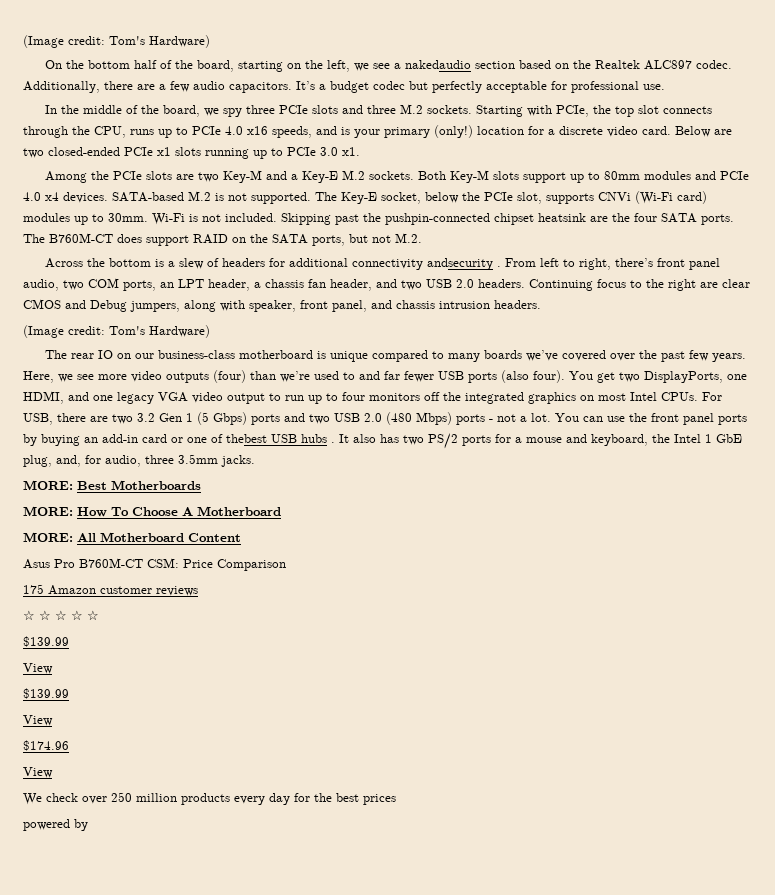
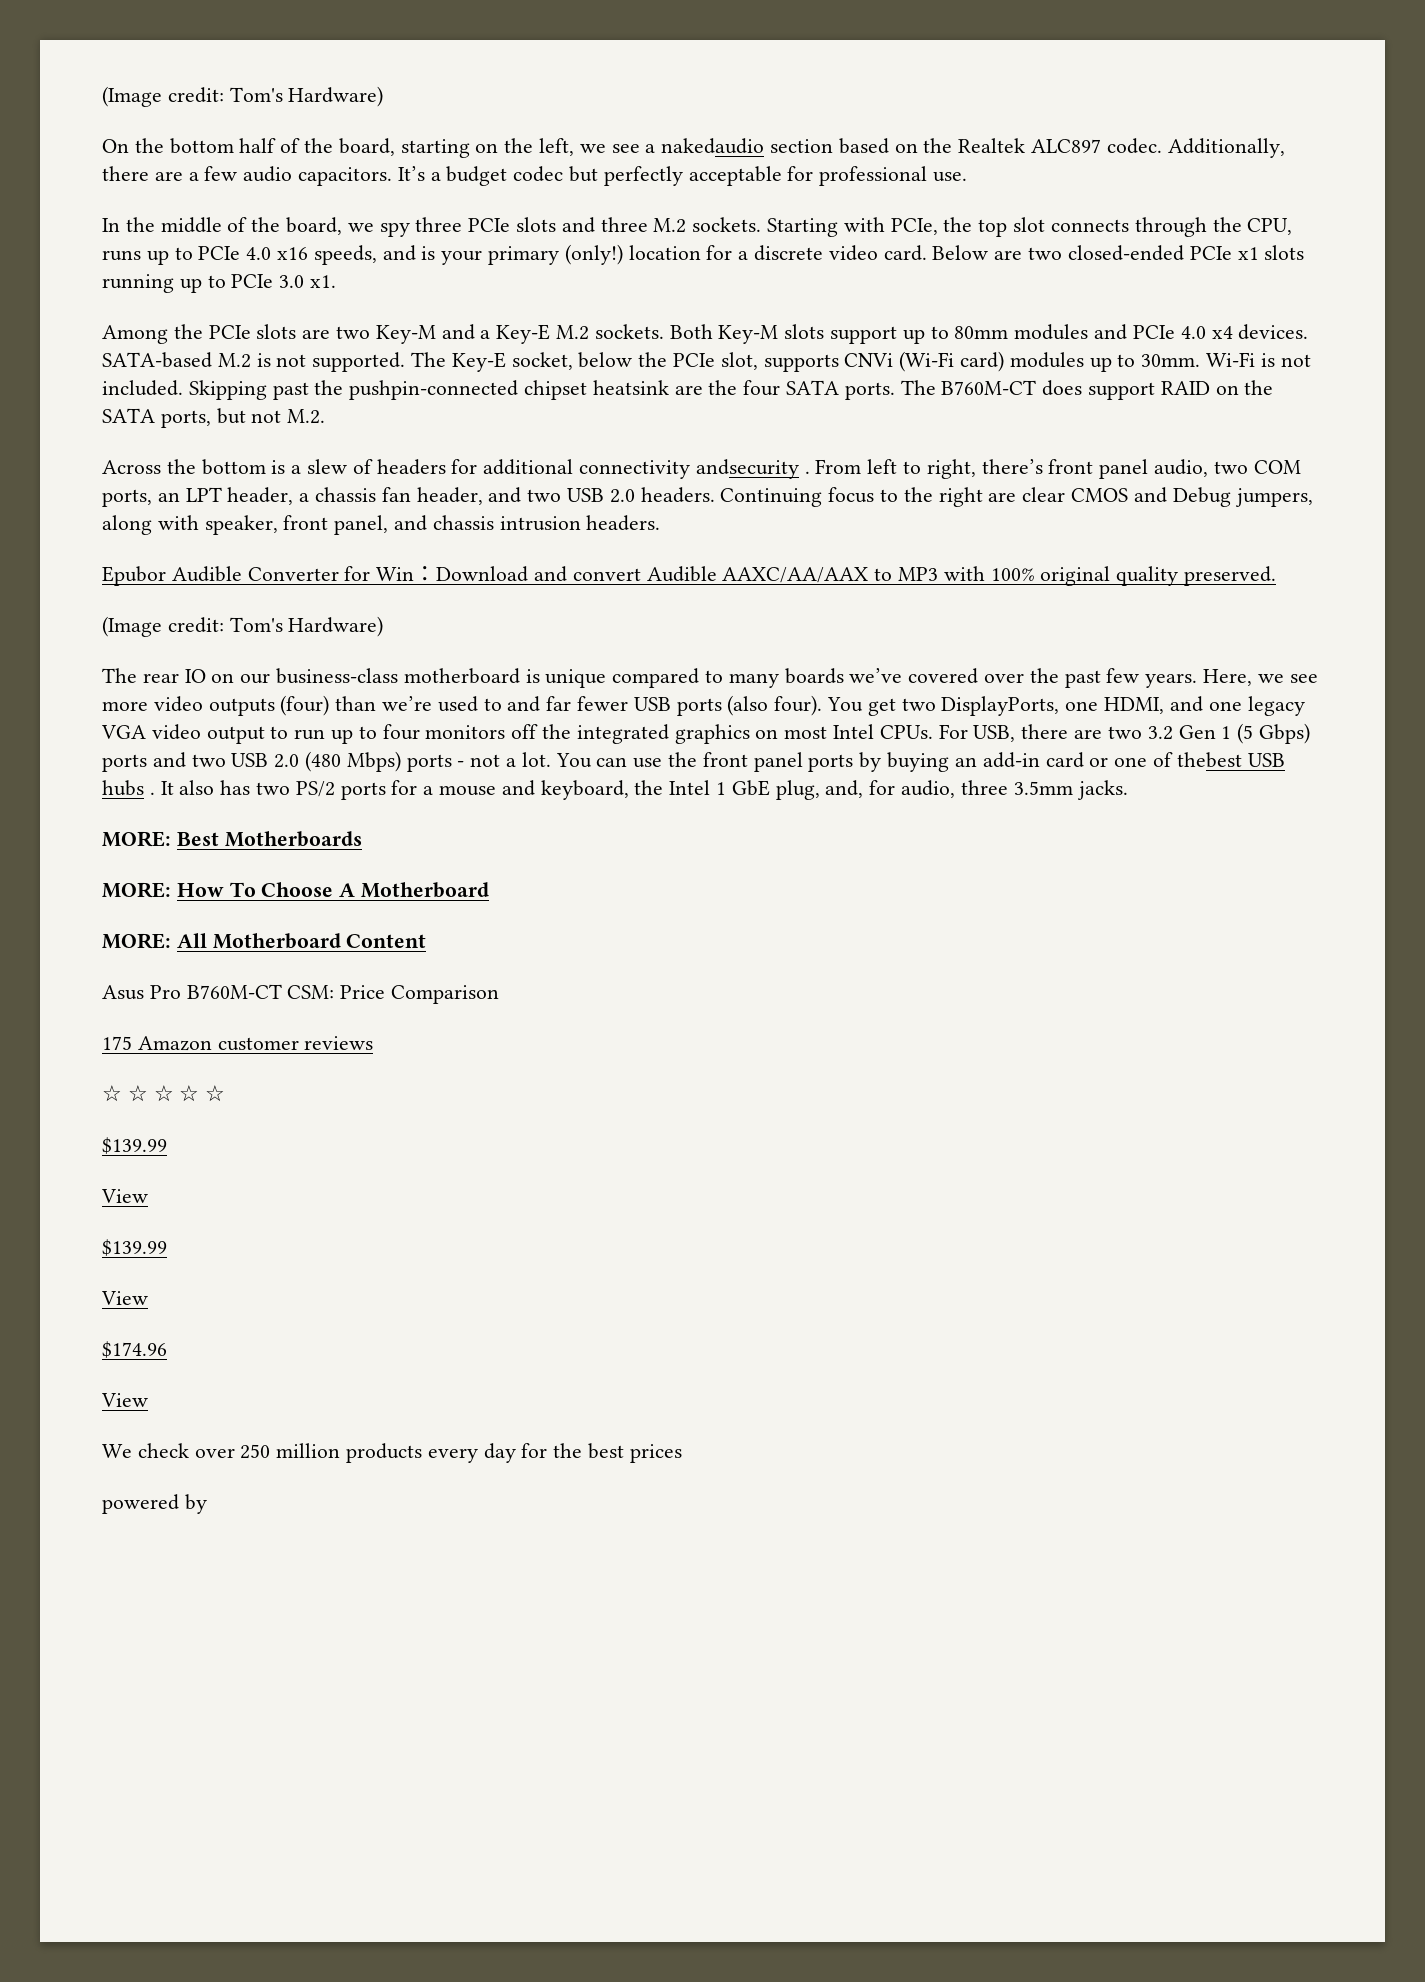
(541, 304) none -> [102,566,1277,586] // Epubor Audible Converter for Win：Download and convert Audible AAXC/AA/AAX to MP3 with 100% original quality preserved.

